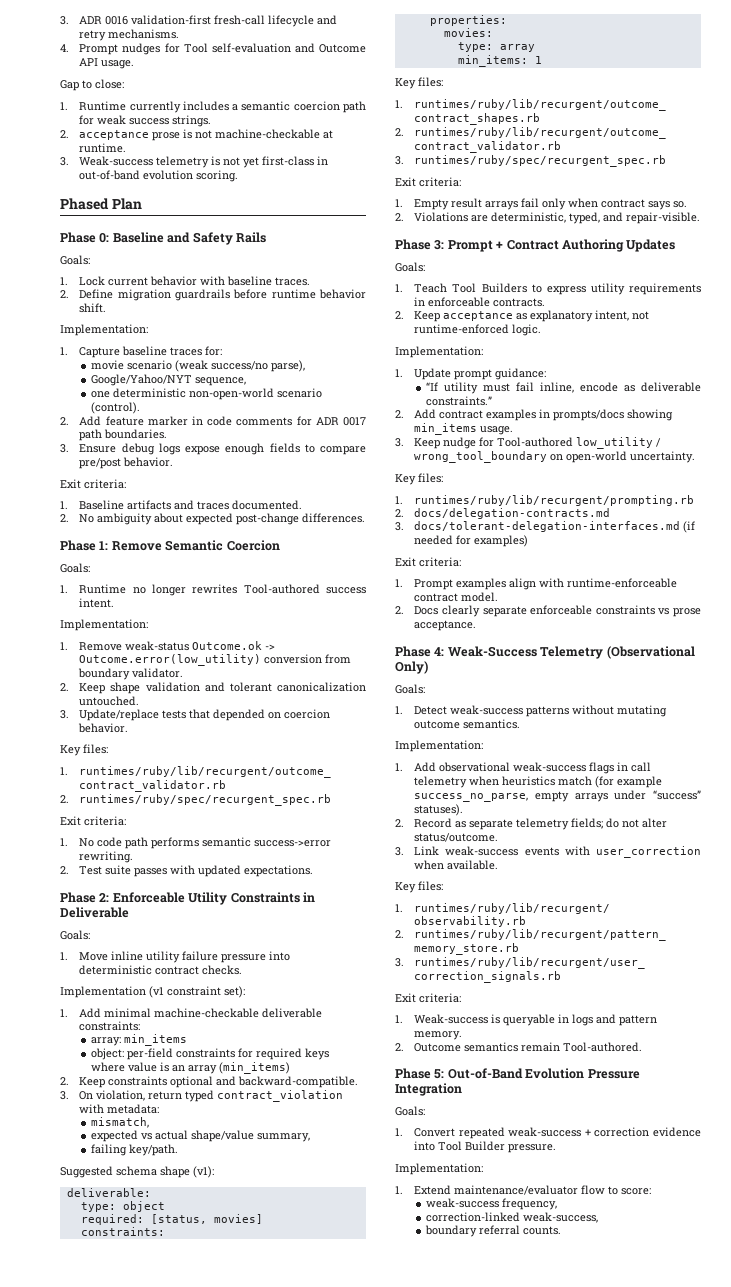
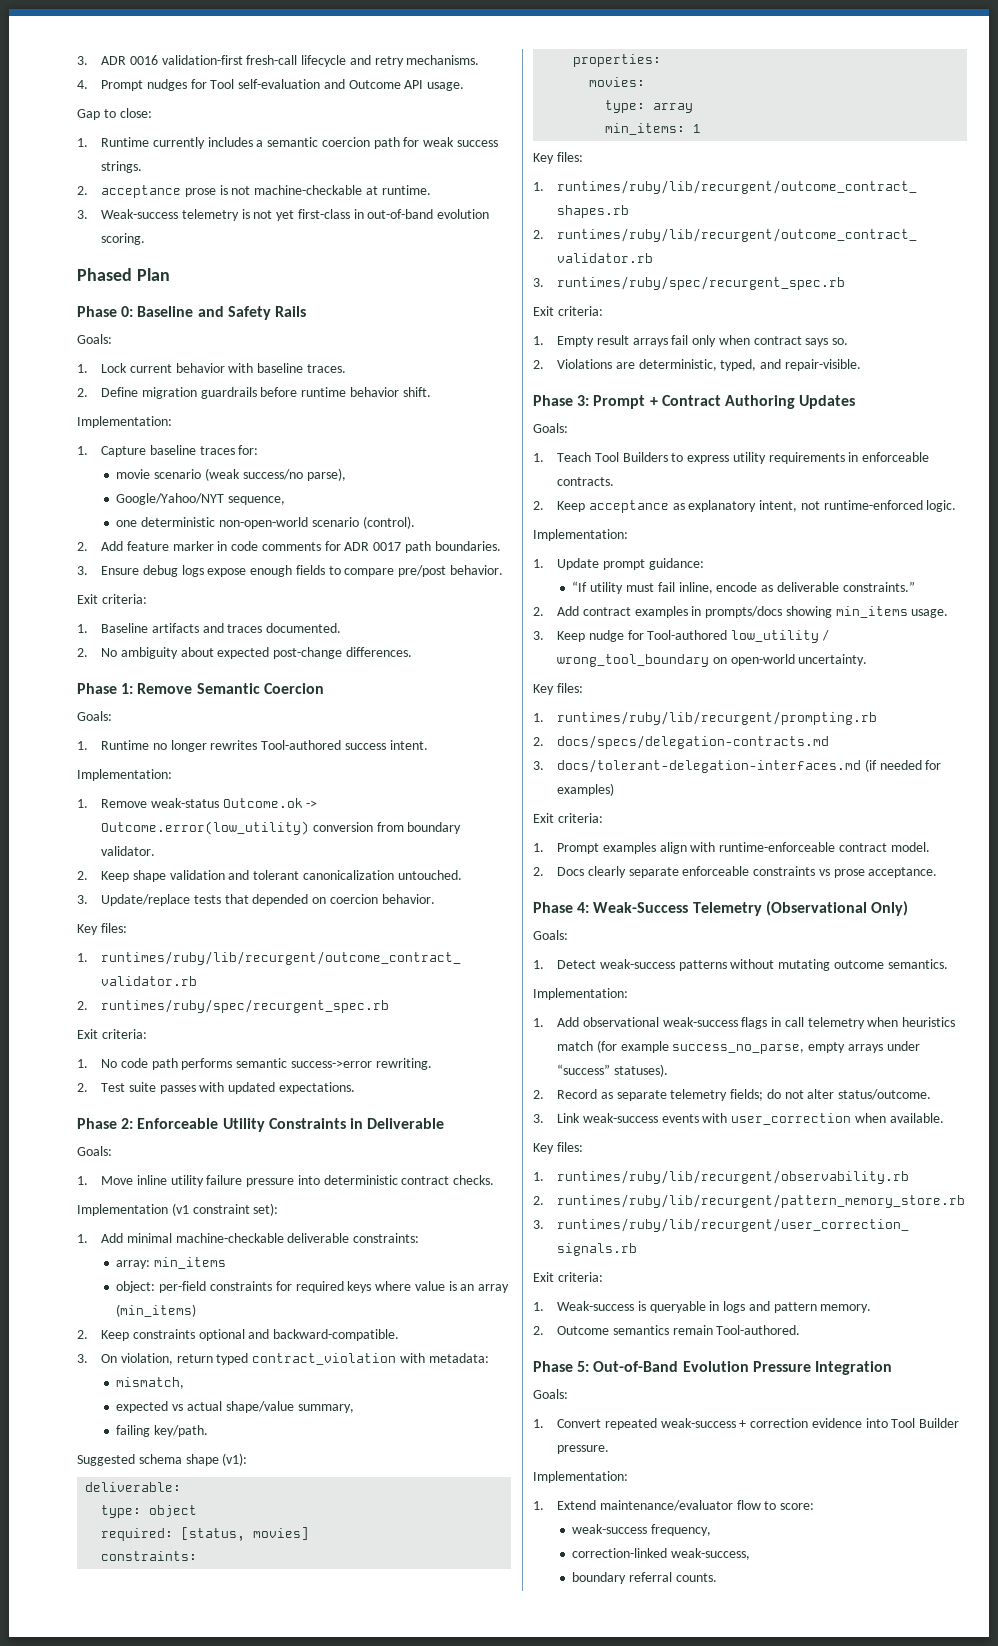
[414,508,611,519] docs/delegation-contracts.md -> [556,735,829,749] docs/specs/delegation-contracts.md

